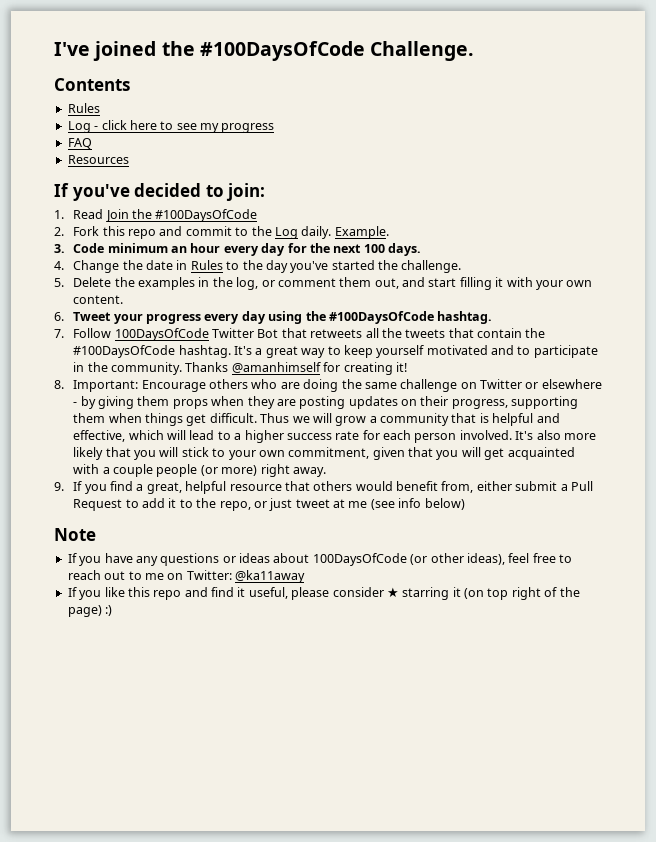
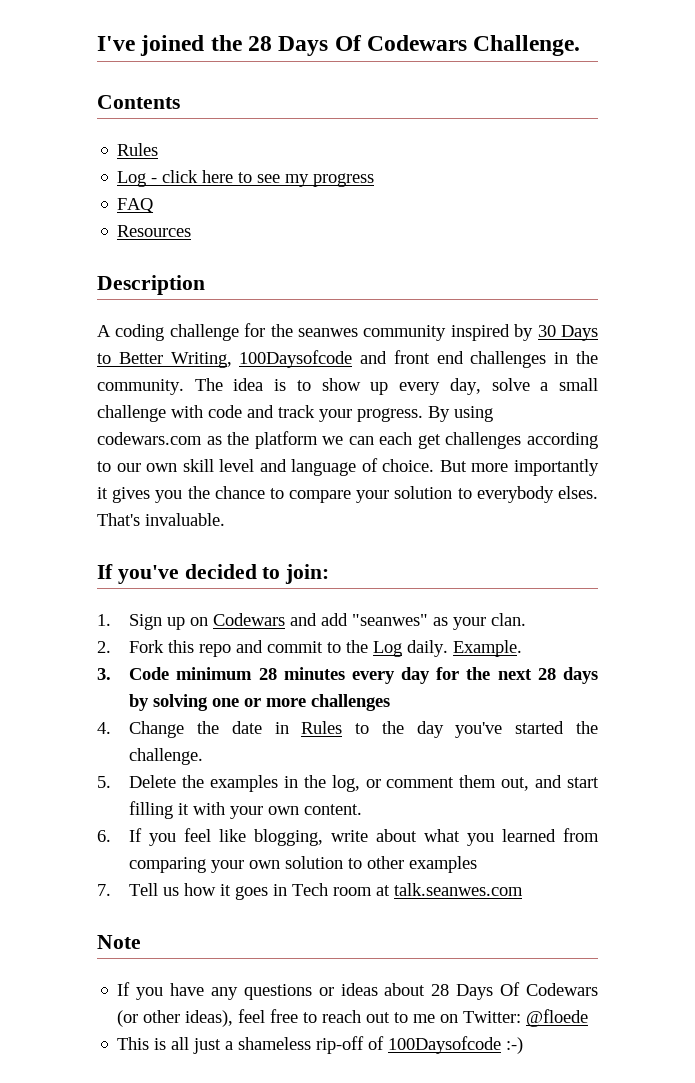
[199,41,365,61] #100DaysOfCode -> [248,35,468,56] 28 Days Of Codewars
(129, 159) none -> [97,275,205,295] [97,323,598,341] [97,350,598,368] [97,378,599,395] [97,405,493,422] [97,431,598,449] [97,458,599,476] [97,486,598,503] [97,513,225,526] // Description // A coding challenge for the seanwes community inspired by 30 Days to Better Writing, 100Daysofcode and front end challenges in the community. The idea is to show up every day, solve a small challenge with code and track your progress. By using codewars.com as the platform we can each get challenges according to our own skill level and language of choice. But more importantly it gives you the chance to compare your solution to everybody elses. That's invaluable.
[73,209,258,222] Read Join the #100DaysOfCode -> [129,613,527,630] Sign up on Codewars and add "seanwes" as your clan.
[171,243,221,253] an hour -> [258,667,345,680] 28 minutes
[363,243,422,256] 100 days. -> [537,667,598,684] [129,694,391,711] 28 days by solving one or more challenges
[73,311,493,324] [54,328,546,341] [73,345,598,358] [73,362,407,375] [54,379,602,392] [73,396,579,409] [73,413,560,426] [73,430,596,443] [73,447,575,460] [73,464,326,477] [54,481,593,494] [73,498,465,511] Tweet your progress every day using the #100DaysOfCode hashtag. // 7. Follow 100DaysOfCode Twitter Bot that retweets all the tweets that contain the #100DaysOfCode hashtag. It's a great way to keep yourself motivated and to participate in the community. Thanks @amanhimself for creating it! // 8. Important: Encourage others who are doing the same challenge on Twitter or elsewhere - by giving them props when they are posting updates on their progress, supporting them when things get difficult. Thus we will grow a community that is helpful and effective, which will lead to a higher success rate for each person involved. It's also more likely that you will stick to your own commitment, given that you will get acquainted with a couple people (or more) right away. // 9. If you find a great, helpful resource that others would benefit from, either submit a Pull Request to add it to the repo, or just tweet at me (see info below) -> [129,828,599,846] [129,856,478,873] [97,883,524,900] If you feel like blogging, write about what you learned from comparing your own solution to other examples // 7. Tell us how it goes in Tech room at talk.seanwes.com
[312,553,407,566] 100DaysOfCode -> [431,982,598,1000] 28 Days Of Codewars
[235,570,305,583] [67,587,580,600] [67,605,113,617] @ka11away // If you like this repo and find it useful, please consider ★ starring it (on top right of the page) :) -> [526,1009,589,1027] [117,1036,524,1054] @floede // This is all just a shameless rip-off of 100Daysofcode :-)

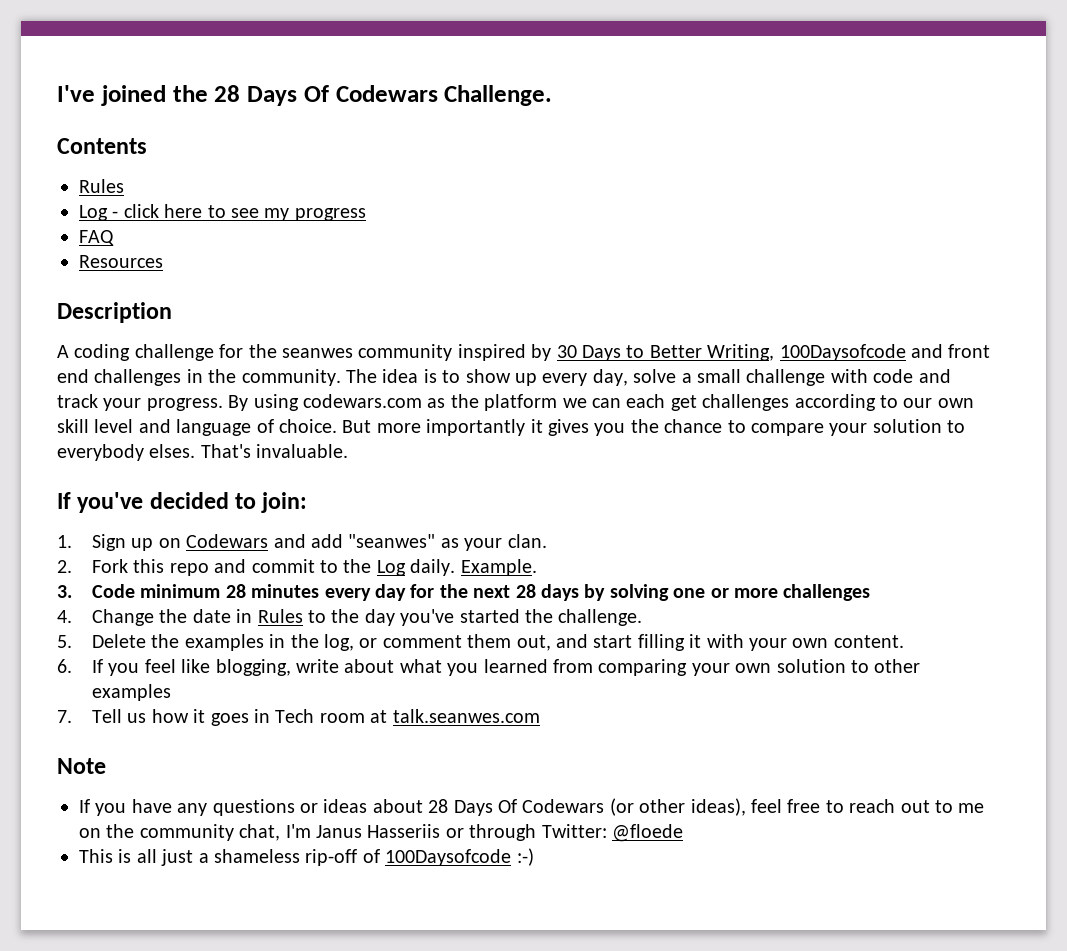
(459, 1018) none -> [106,824,537,841] the community chat, I'm Janus Hasseriis or through

